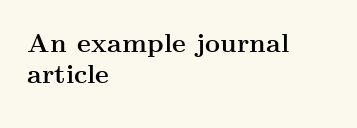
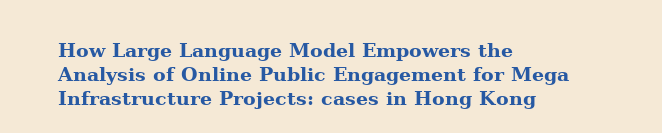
[27,34,289,57] [27,65,109,83] An example journal article -> [58,43,513,61] [57,67,569,85] [58,91,536,109] How Large Language Model Empowers the Analysis of Online Public Engagement for Mega Infrastructure Projects: cases in Hong Kong

